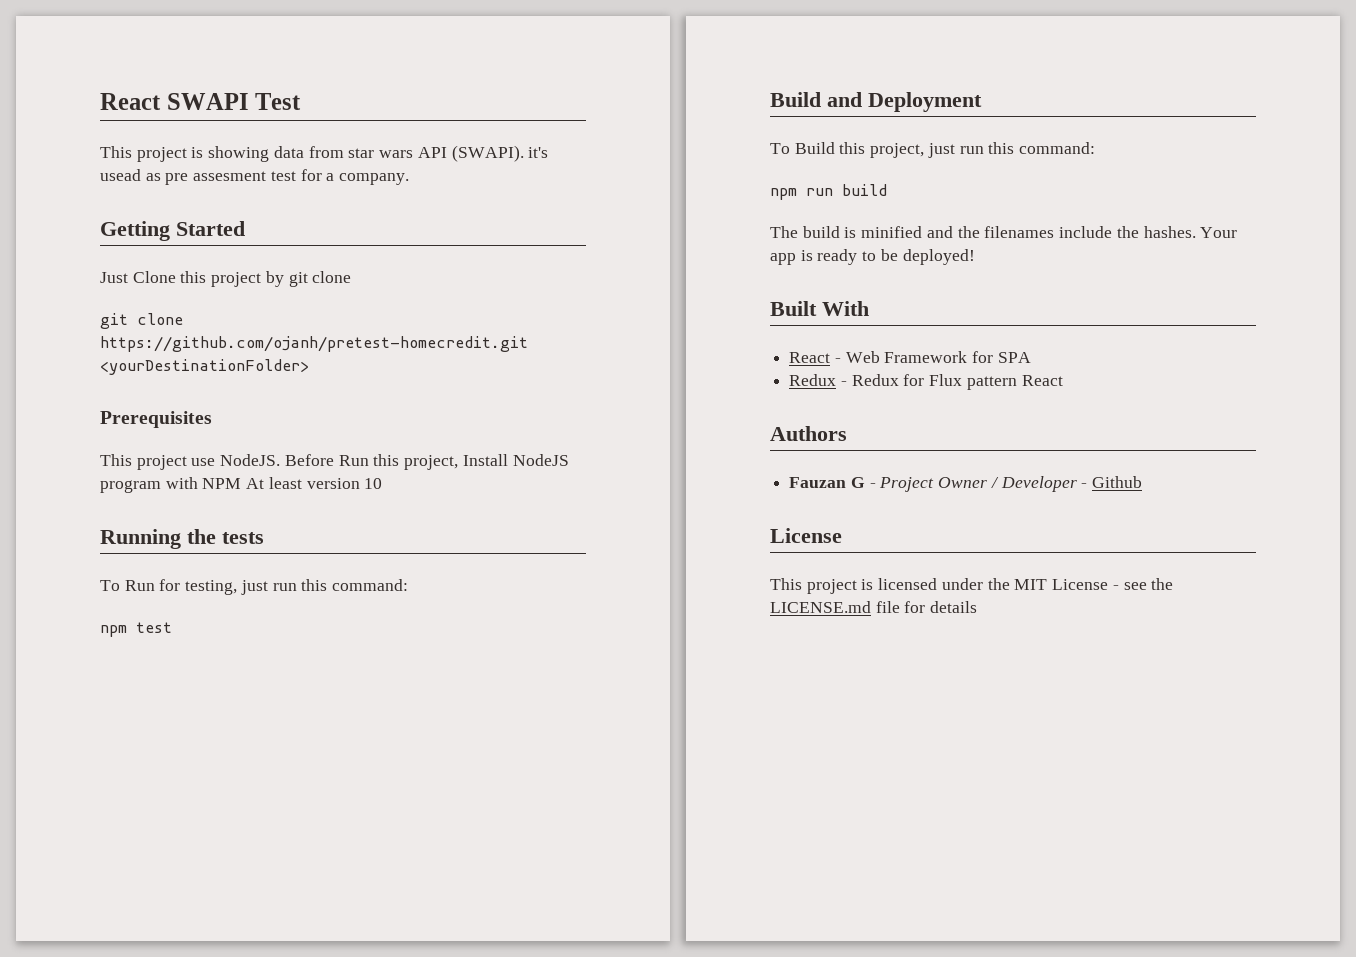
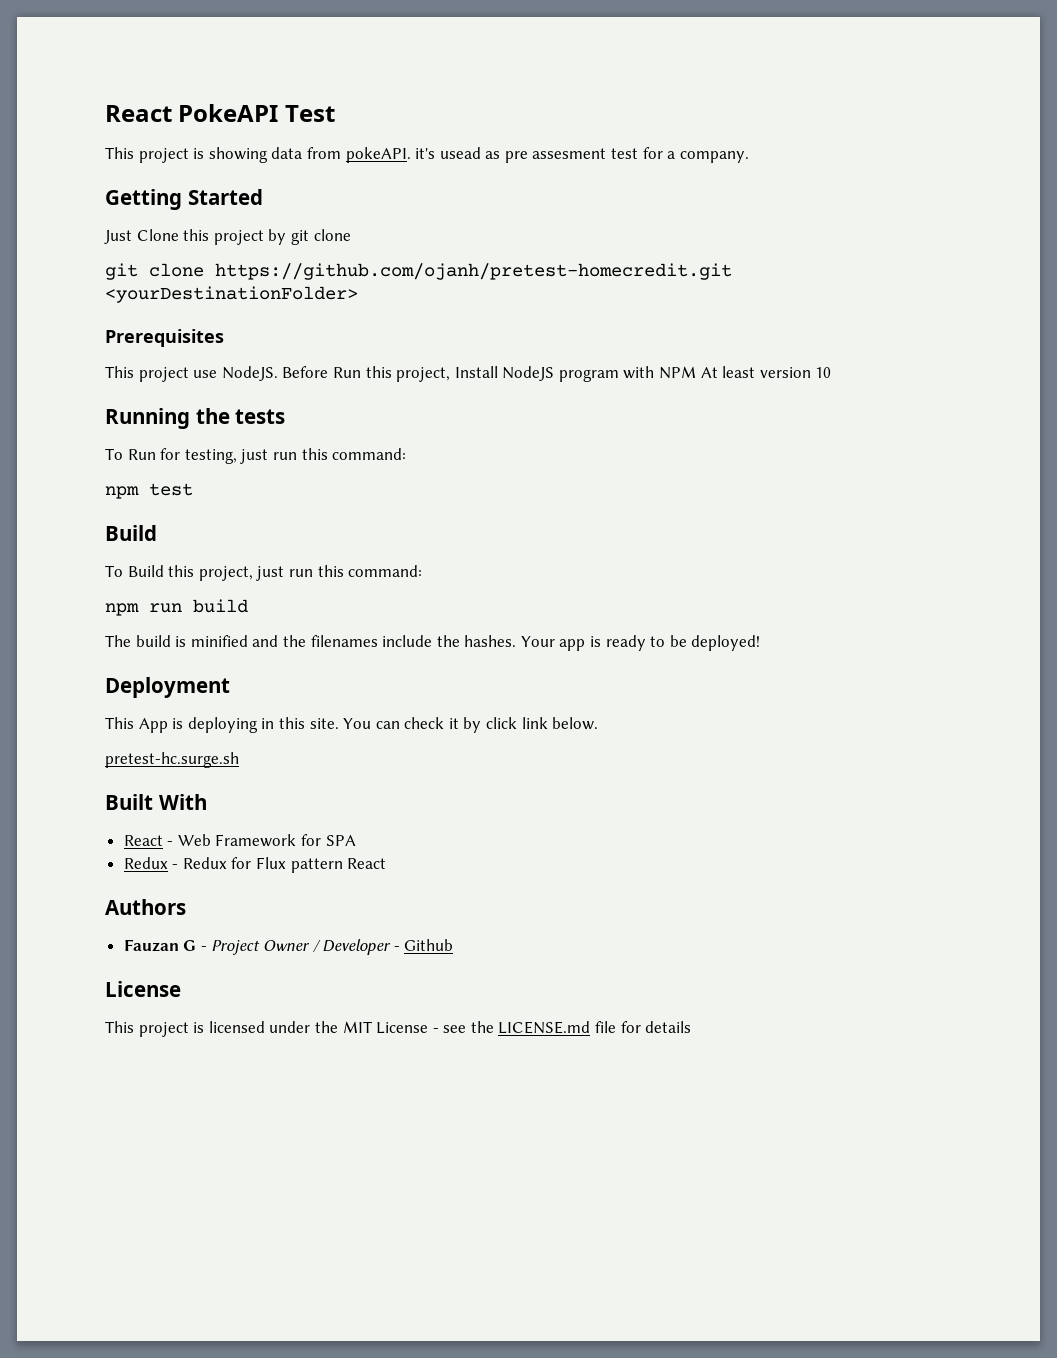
[100,93,249,110] React SWAPI -> [105,104,279,122] React PokeAPI
[348,145,524,162] star wars API (SWAPI). -> [345,147,411,163] pokeAPI.
[827,92,982,112] and Deployment -> (157, 533) none
(975, 257) none -> [105,677,230,698] [105,717,599,733] [105,752,239,768] // Deployment // This App is deploying in this site. You can check it by click link below. // pretest-hc.surge.sh

